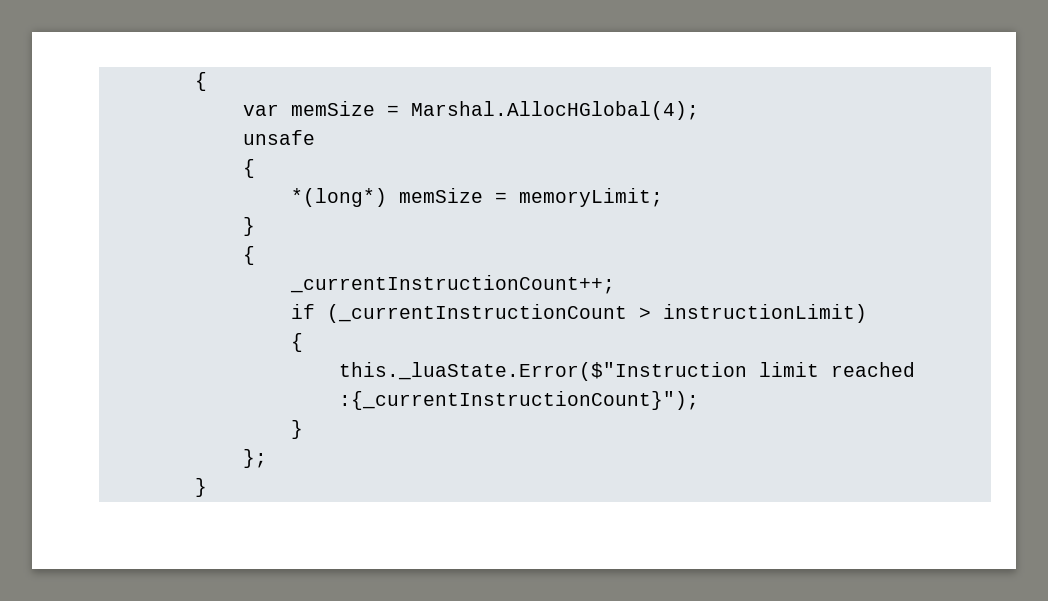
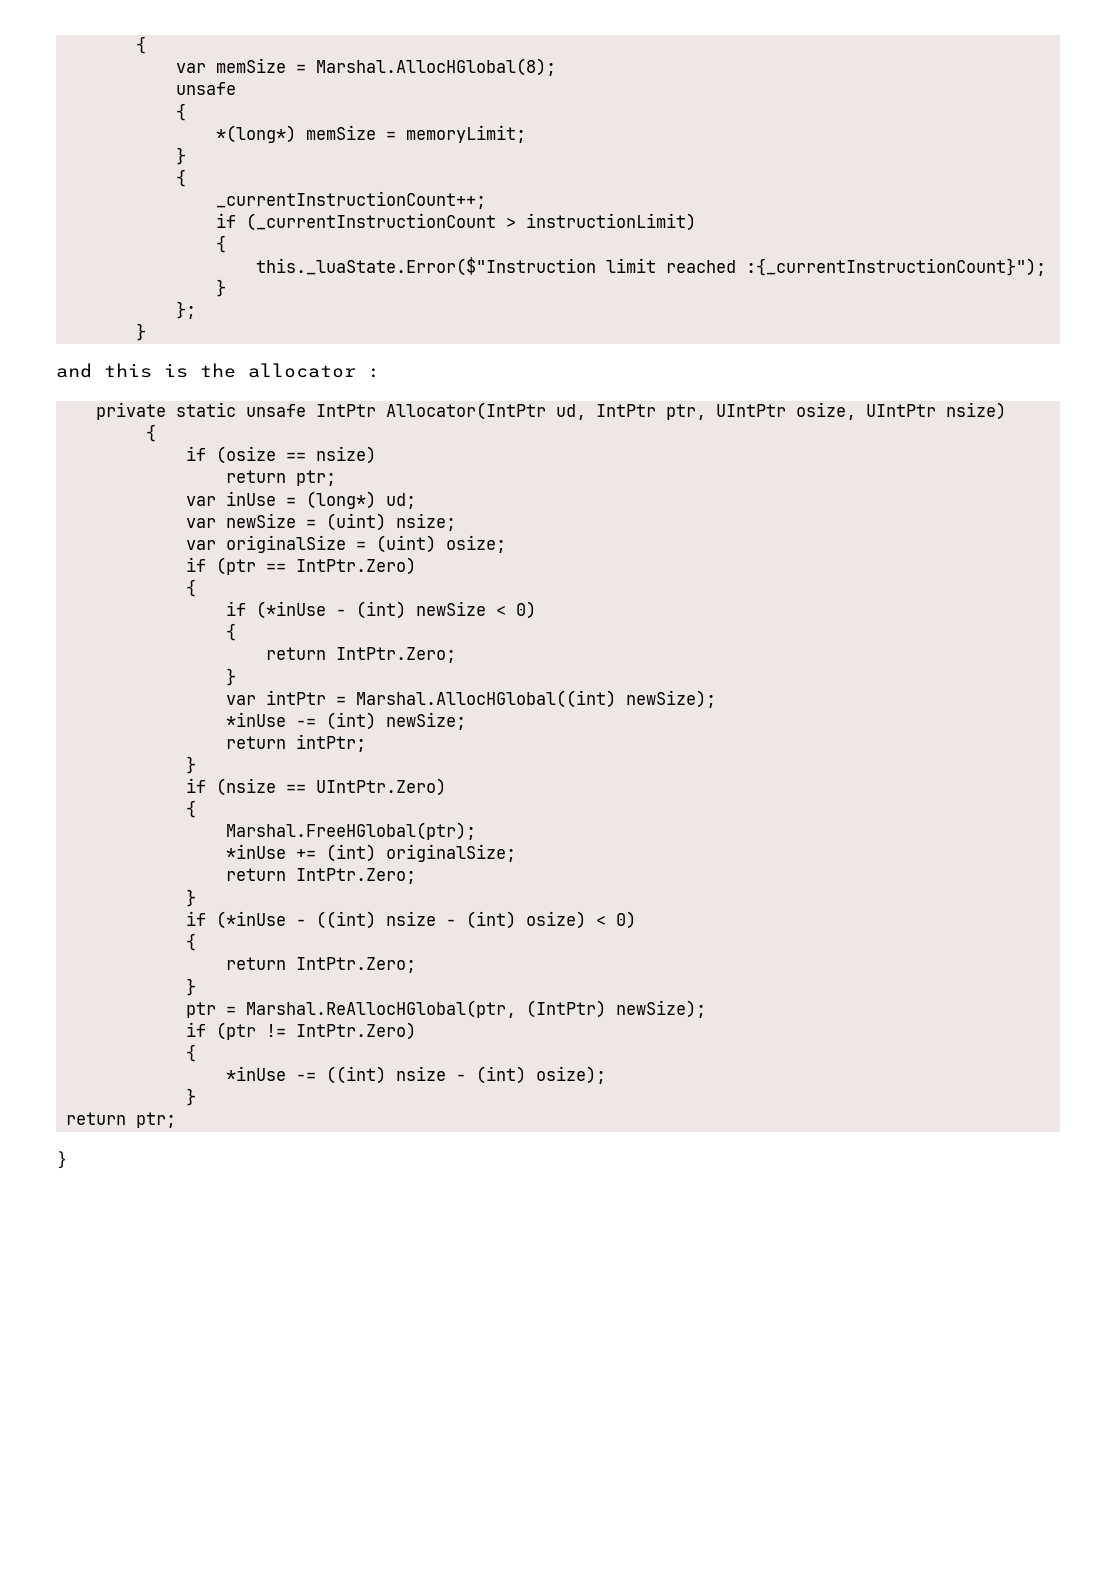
[411,101,699,120] Marshal.AllocHGlobal(4); -> [316,58,557,76] Marshal.AllocHGlobal(8);
(207, 487) none -> [56,363,380,378] [96,402,1007,420] [146,424,157,442] [186,446,377,464] [226,470,337,486] [186,491,417,509] [186,513,457,531] [186,535,507,553] [186,557,417,575] [186,579,197,597] [226,601,537,619] [226,623,237,641] [266,647,457,663] [226,668,237,686] [226,690,717,708] [226,712,467,730] [226,734,367,752] [186,756,197,774] [186,778,447,796] [186,800,197,818] [226,822,477,840] [226,844,517,862] [226,868,417,884] [186,889,197,907] [186,911,637,929] [186,933,197,951] [226,957,417,973] [186,978,197,996] [186,1000,707,1018] [186,1022,417,1040] [186,1044,197,1062] [226,1066,607,1084] [186,1088,197,1106] [66,1112,177,1128] [56,1151,68,1169] // and this is the allocator : // private static unsafe IntPtr Allocator(IntPtr ud, IntPtr ptr, UIntPtr osize, UIntPtr nsize) // { // if (osize == nsize) // return ptr; // var inUse = (long*) ud; // var newSize = (uint) nsize; // var originalSize = (uint) osize; // if (ptr == IntPtr.Zero) // { // if (*inUse - (int) newSize < 0) // { // return IntPtr.Zero; // } // var intPtr = Marshal.AllocHGlobal((int) newSize); // *inUse -= (int) newSize; // return intPtr; // } // if (nsize == UIntPtr.Zero) // { // Marshal.FreeHGlobal(ptr); // *inUse += (int) originalSize; // return IntPtr.Zero; // } // if (*inUse - ((int) nsize - (int) osize) < 0) // { // return IntPtr.Zero; // } // ptr = Marshal.ReAllocHGlobal(ptr, (IntPtr) newSize); // if (ptr != IntPtr.Zero) // { // *inUse -= ((int) nsize - (int) osize); // } // return ptr; // }

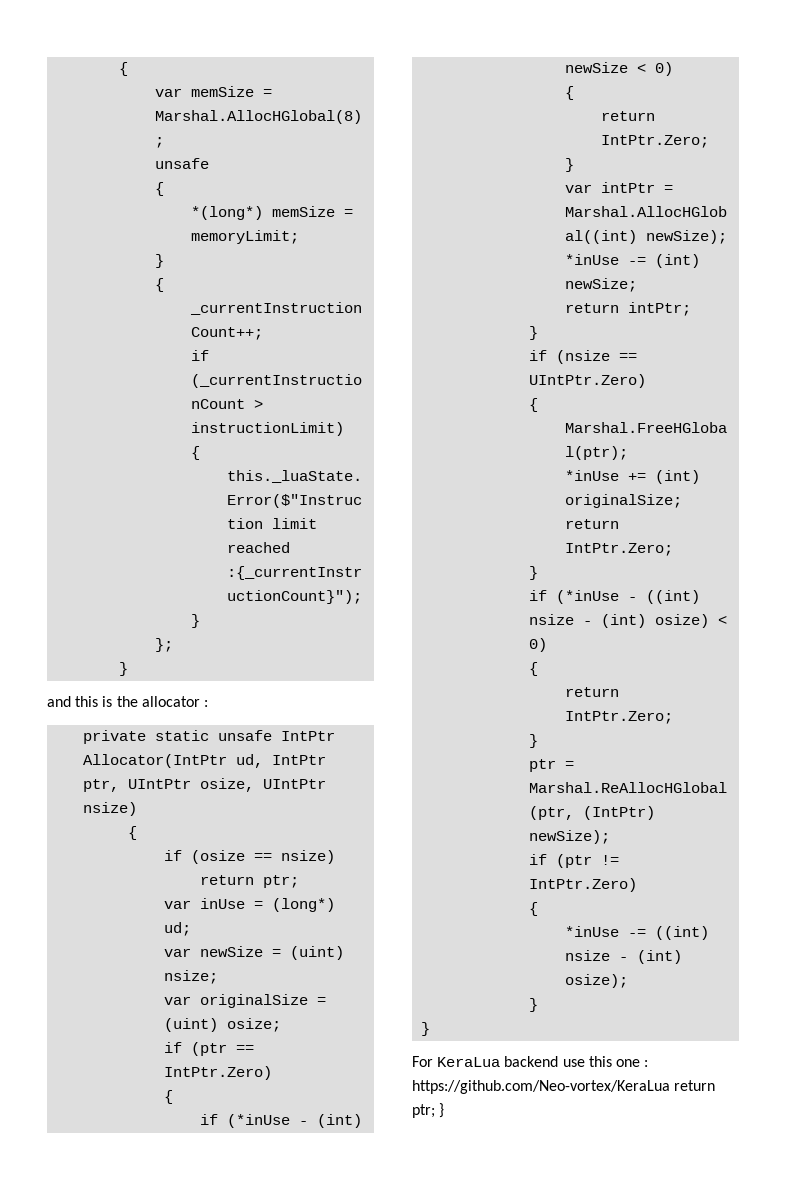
[66,1112,177,1128] return ptr; // -> [421,1022,431,1036] [412,1056,649,1067] [412,1080,716,1094] [412,1104,435,1118] } // For KeraLua backend use this one : https://github.com/Neo-vortex/KeraLua return ptr;

